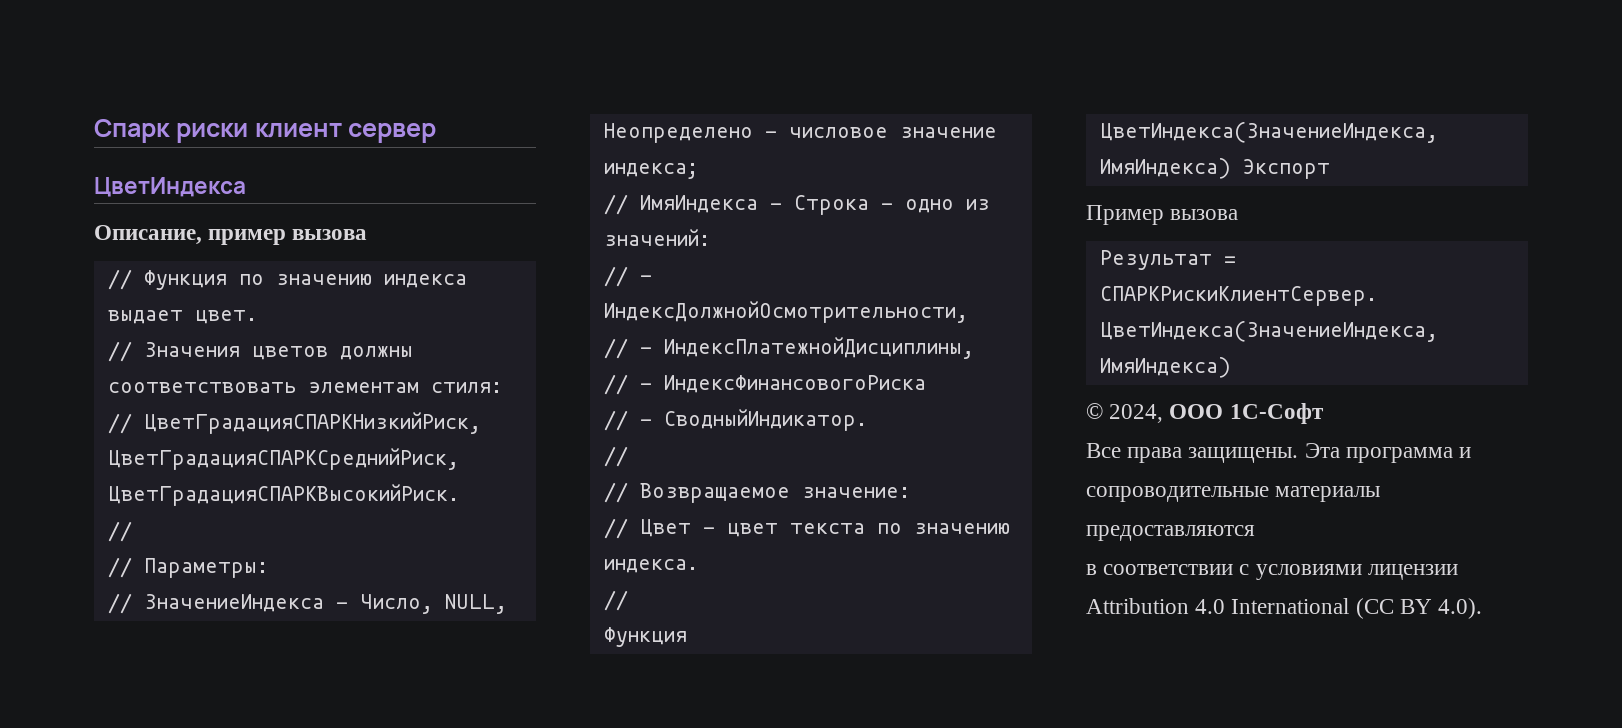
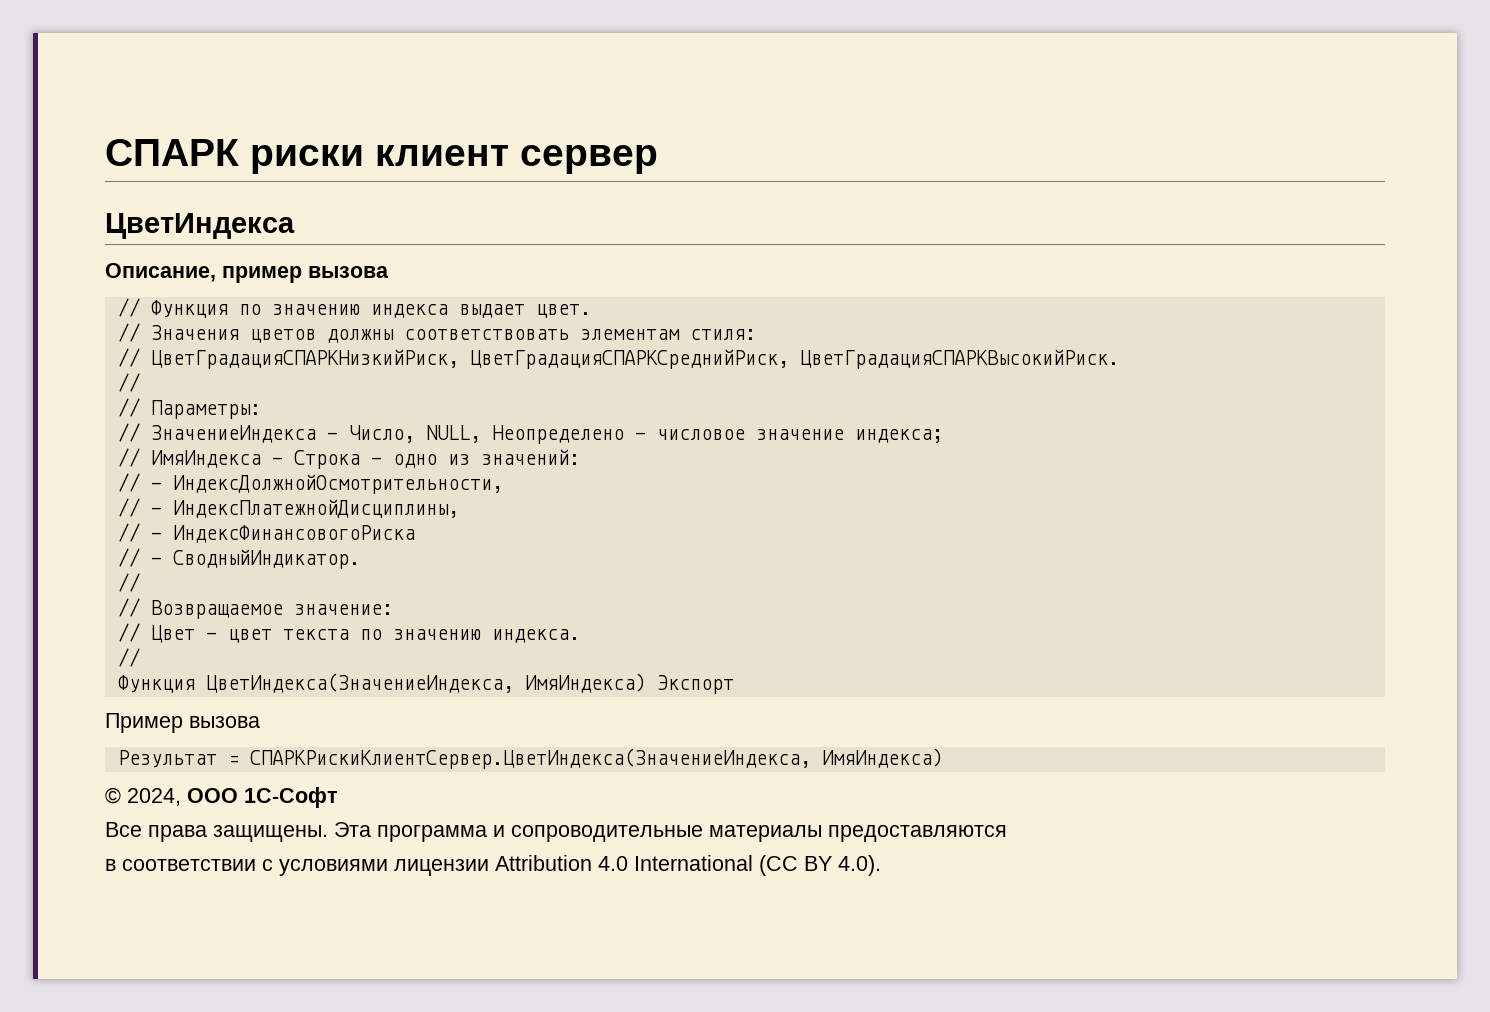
[94,119,170,143] Спарк -> [105,139,239,166] СПАРК

